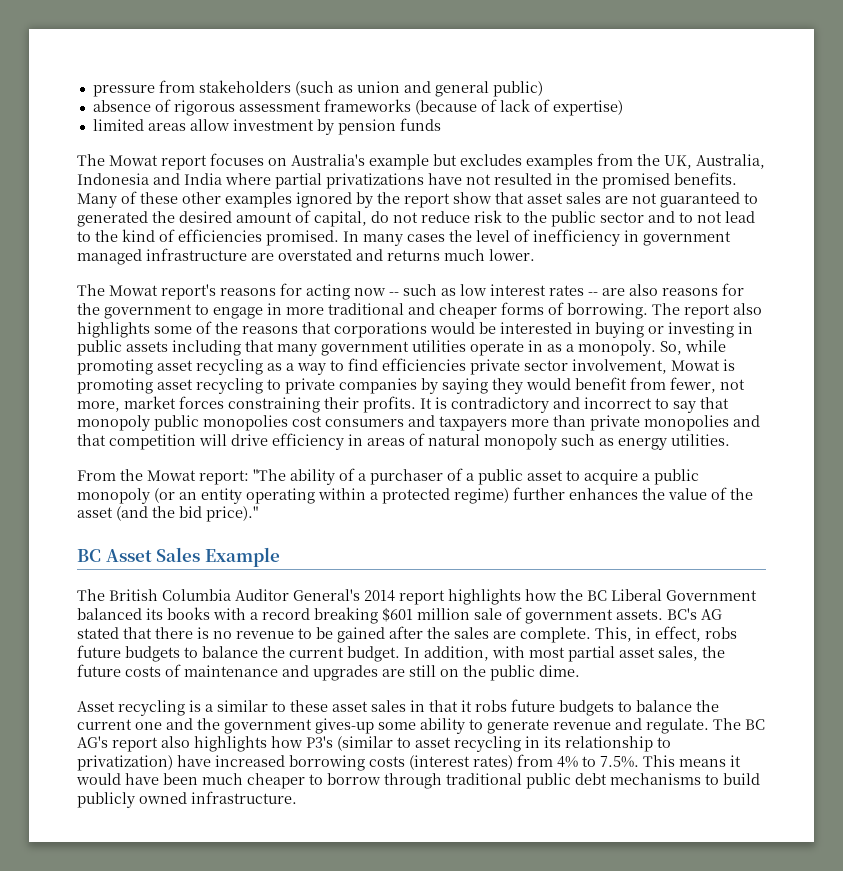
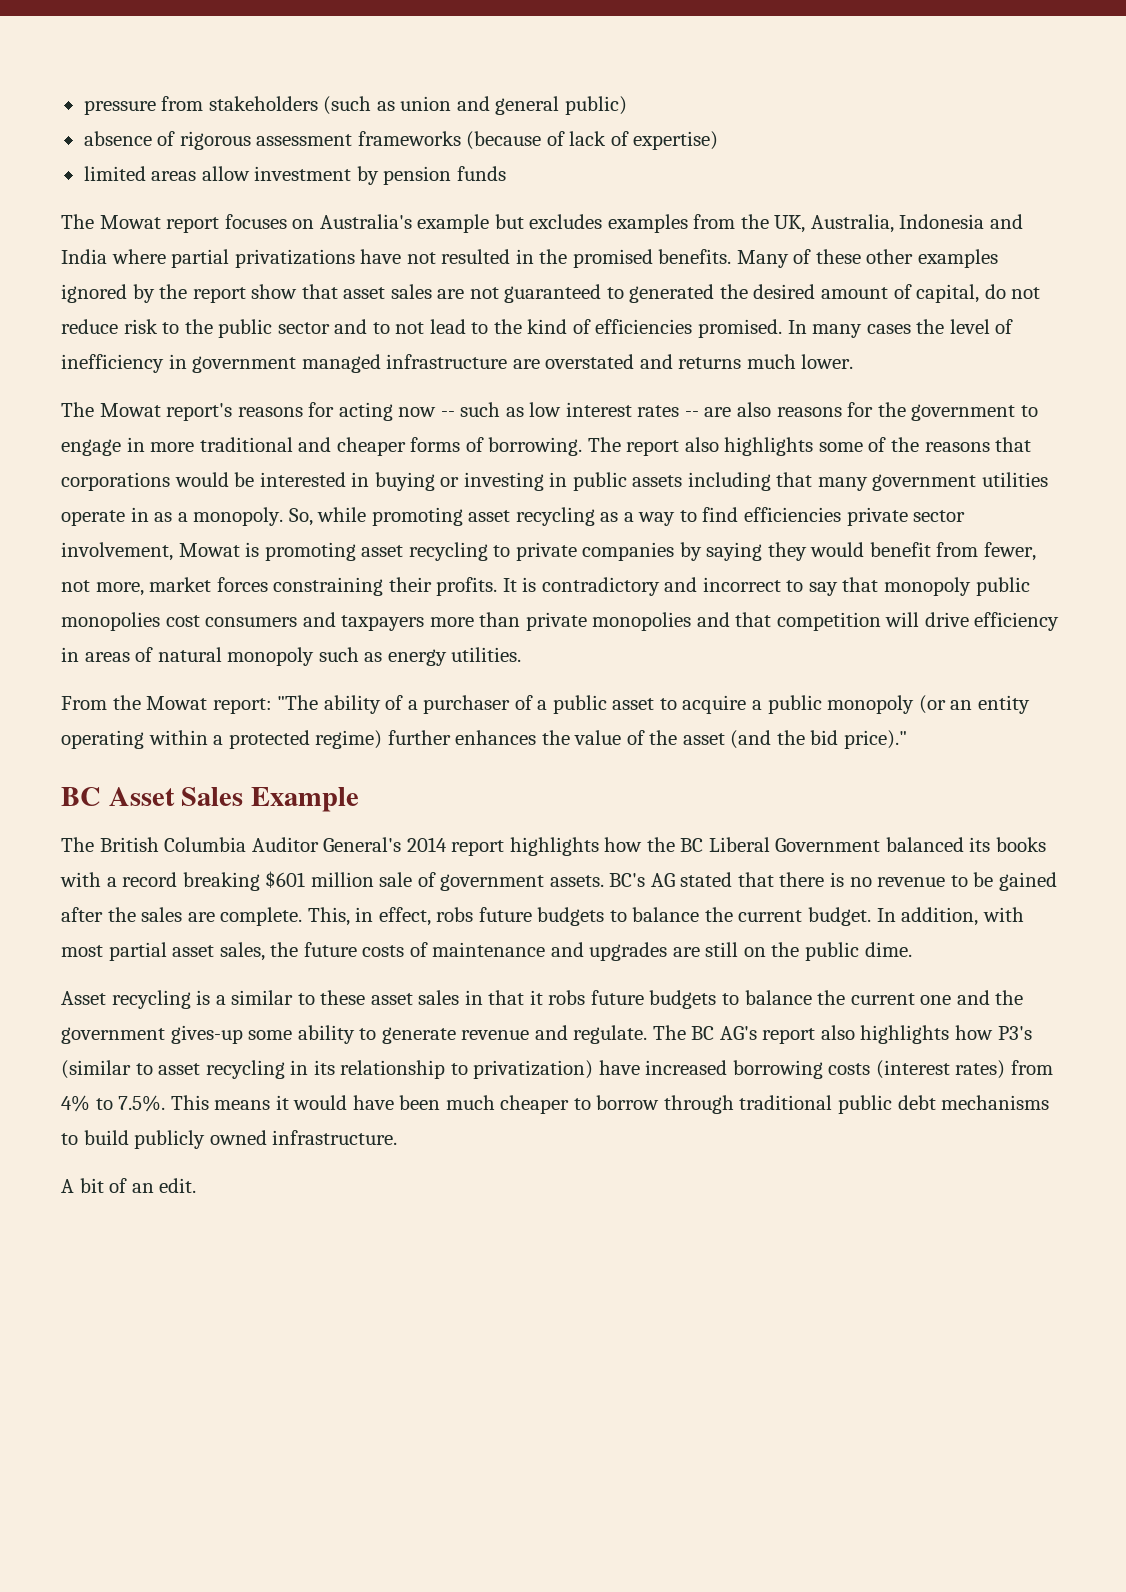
(297, 797) none -> [61,1178,197,1193] // A bit of an edit.

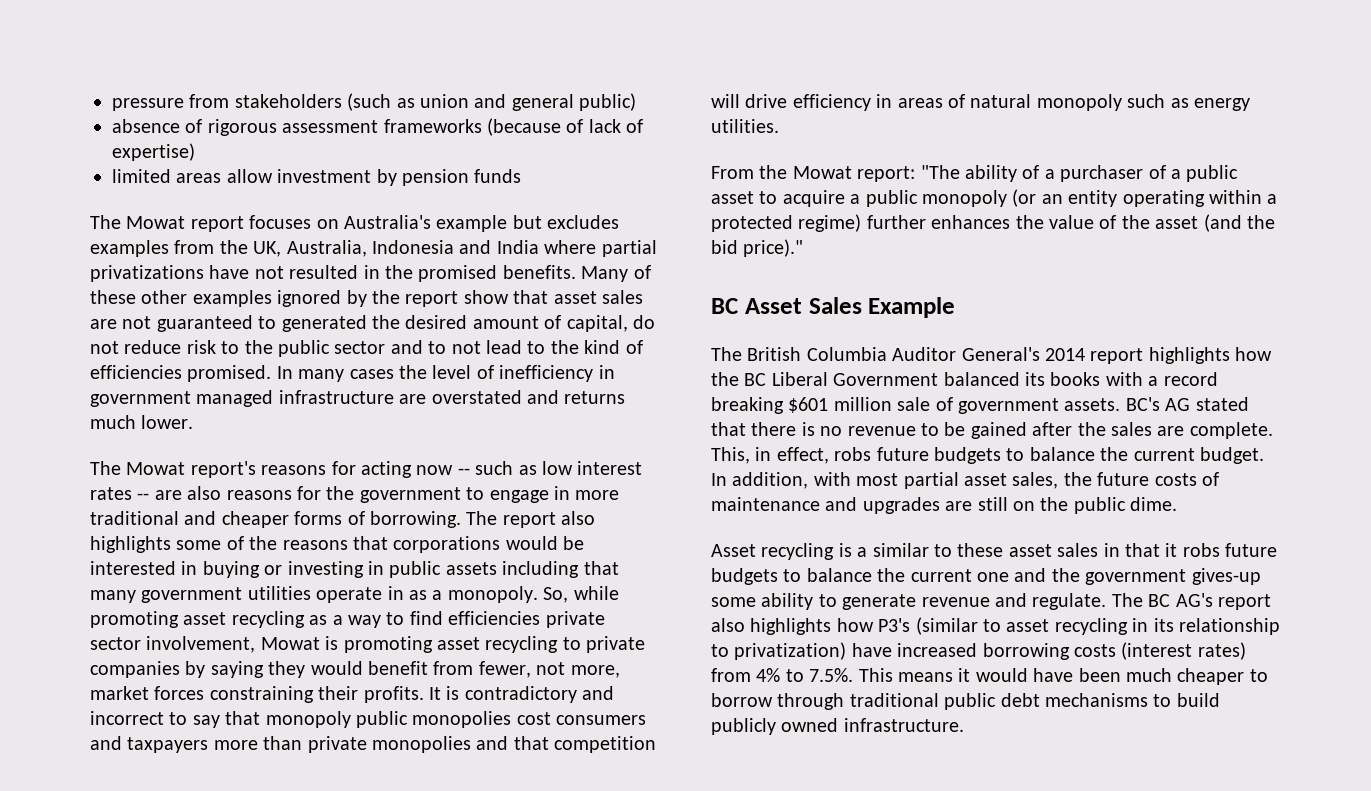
[61,1178,197,1193] // A bit of an edit. -> (964, 725) none

